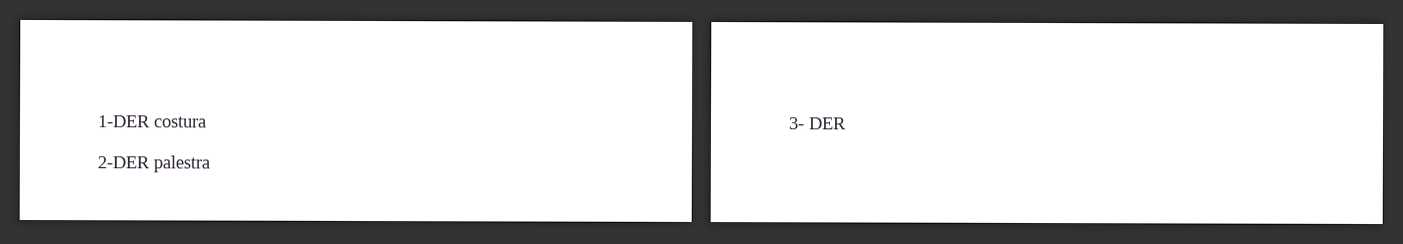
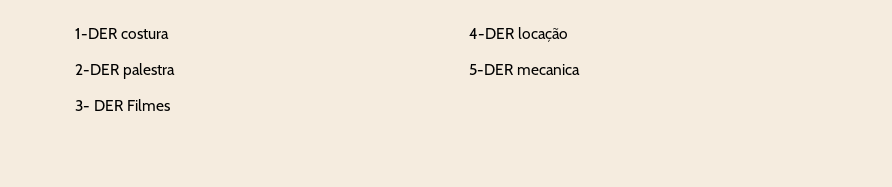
(847, 123) none -> [127,99,171,111] [469,27,569,42] [469,64,581,75] Filmes // 4-DER locação // 5-DER mecanica

